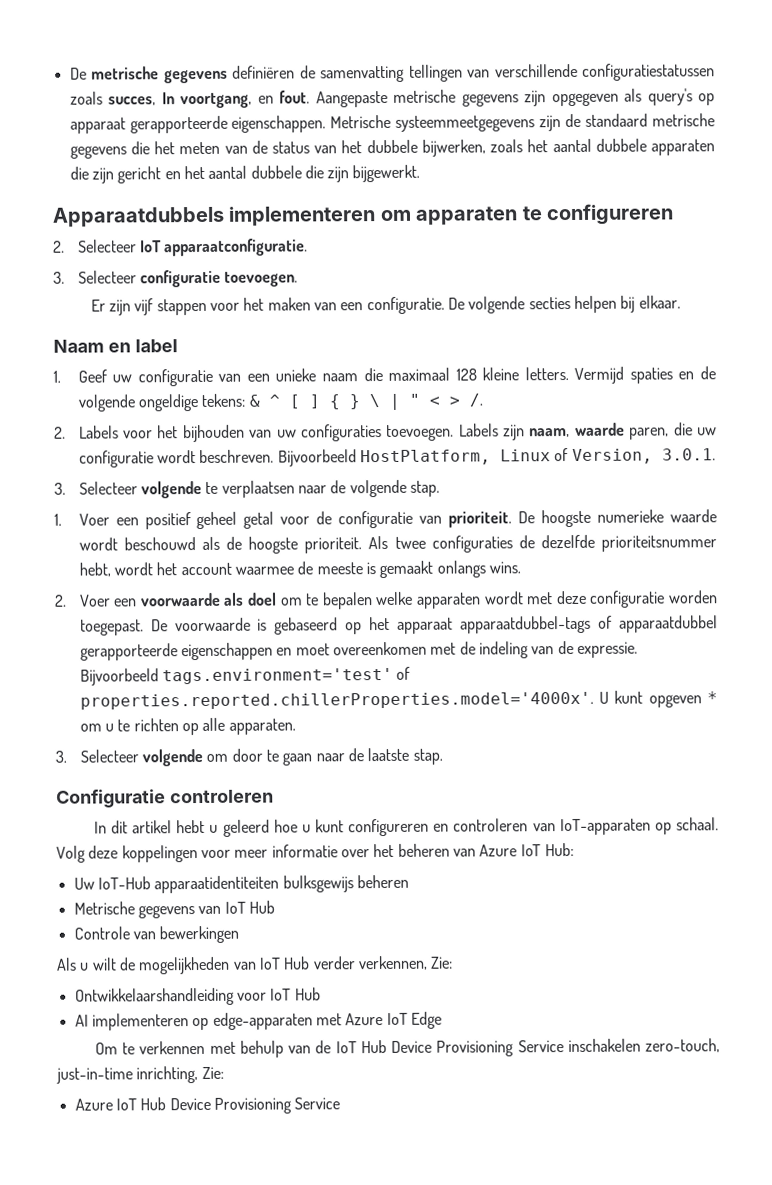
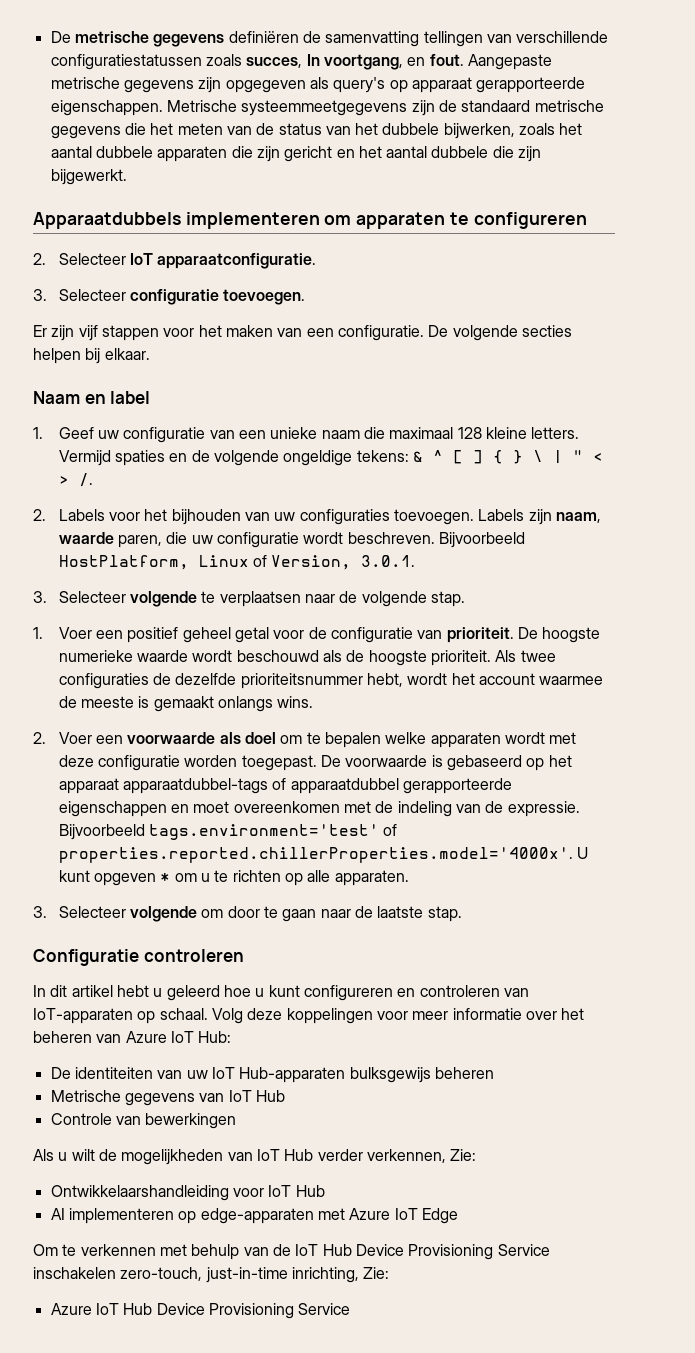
[73,875,280,894] Uw IoT-Hub apparaatidentiteiten -> [50,1067,346,1083] De identiteiten van uw IoT Hub-apparaten

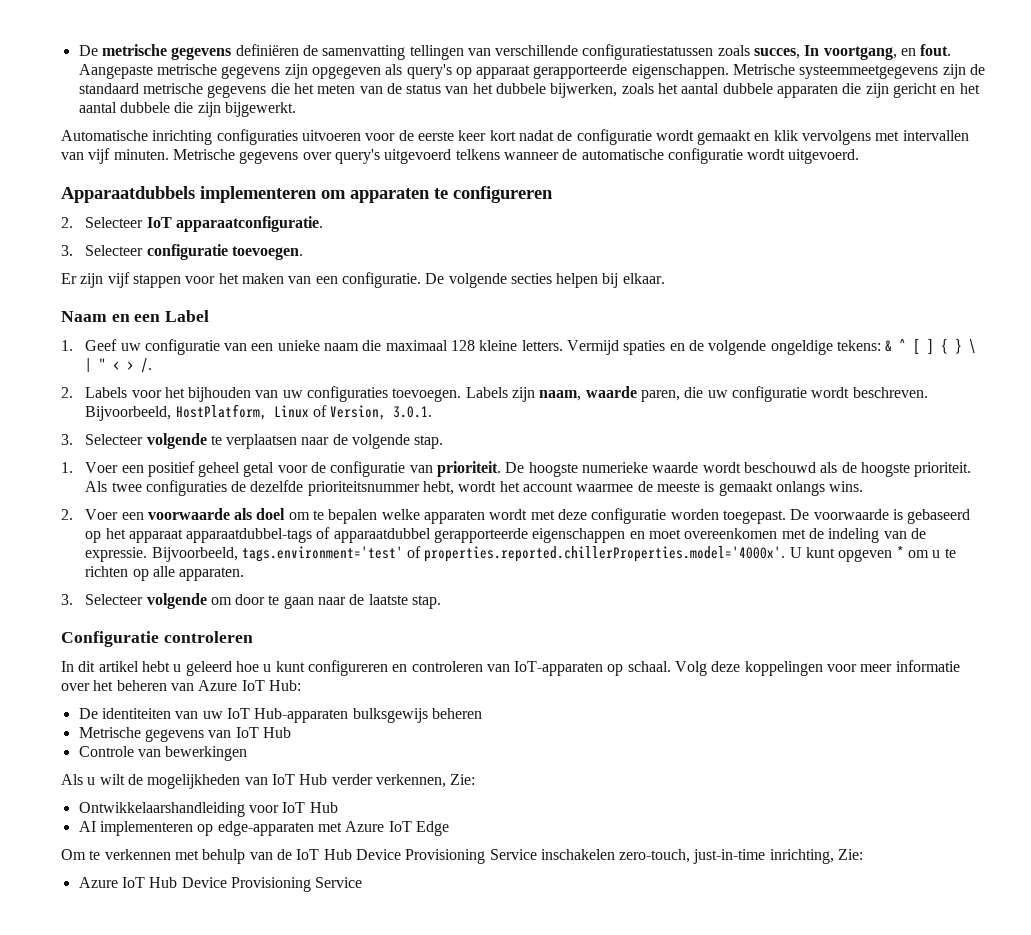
(127, 177) none -> [61,129,969,145] [61,148,860,164] // Automatische inrichting configuraties uitvoeren voor de eerste keer kort nadat de configuratie wordt gemaakt en klik vervolgens met intervallen van vijf minuten. Metrische gegevens over query's uitgevoerd telkens wanneer de automatische configuratie wordt uitgevoerd.
[110,391,151,404] label -> [134,310,210,322] een Label
[439,532,526,548] Bijvoorbeeld -> [85,406,172,421] Bijvoorbeeld,
[58,824,145,840] Bijvoorbeeld -> [151,547,238,562] Bijvoorbeeld,

